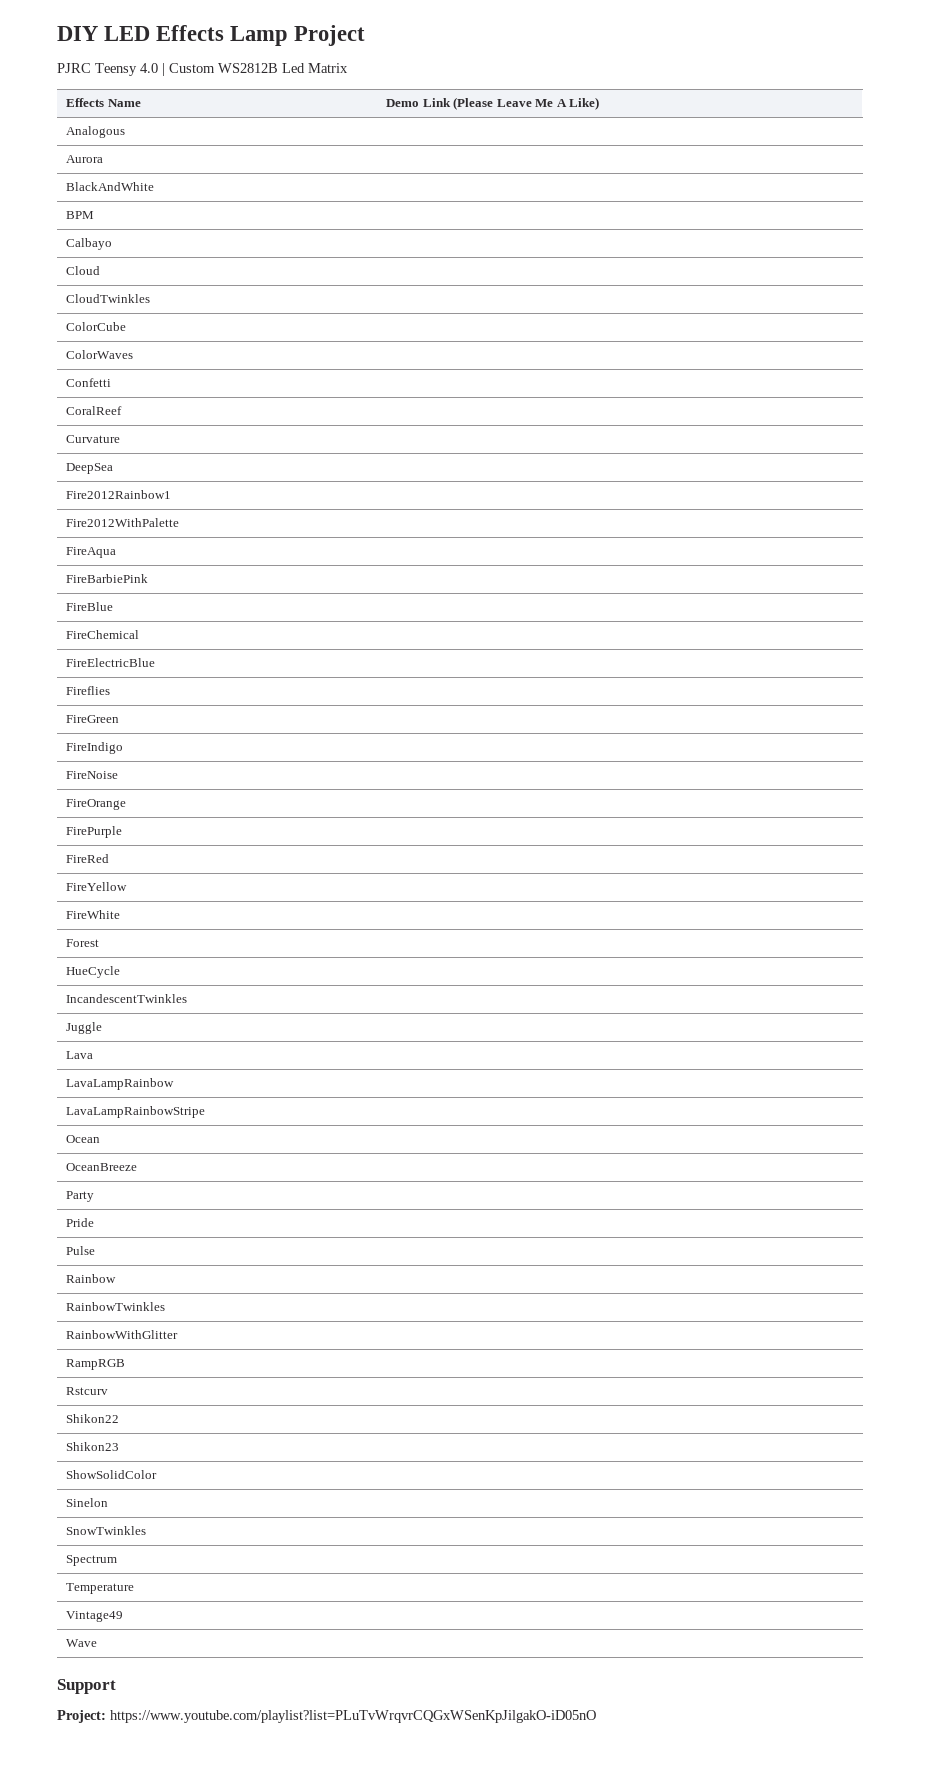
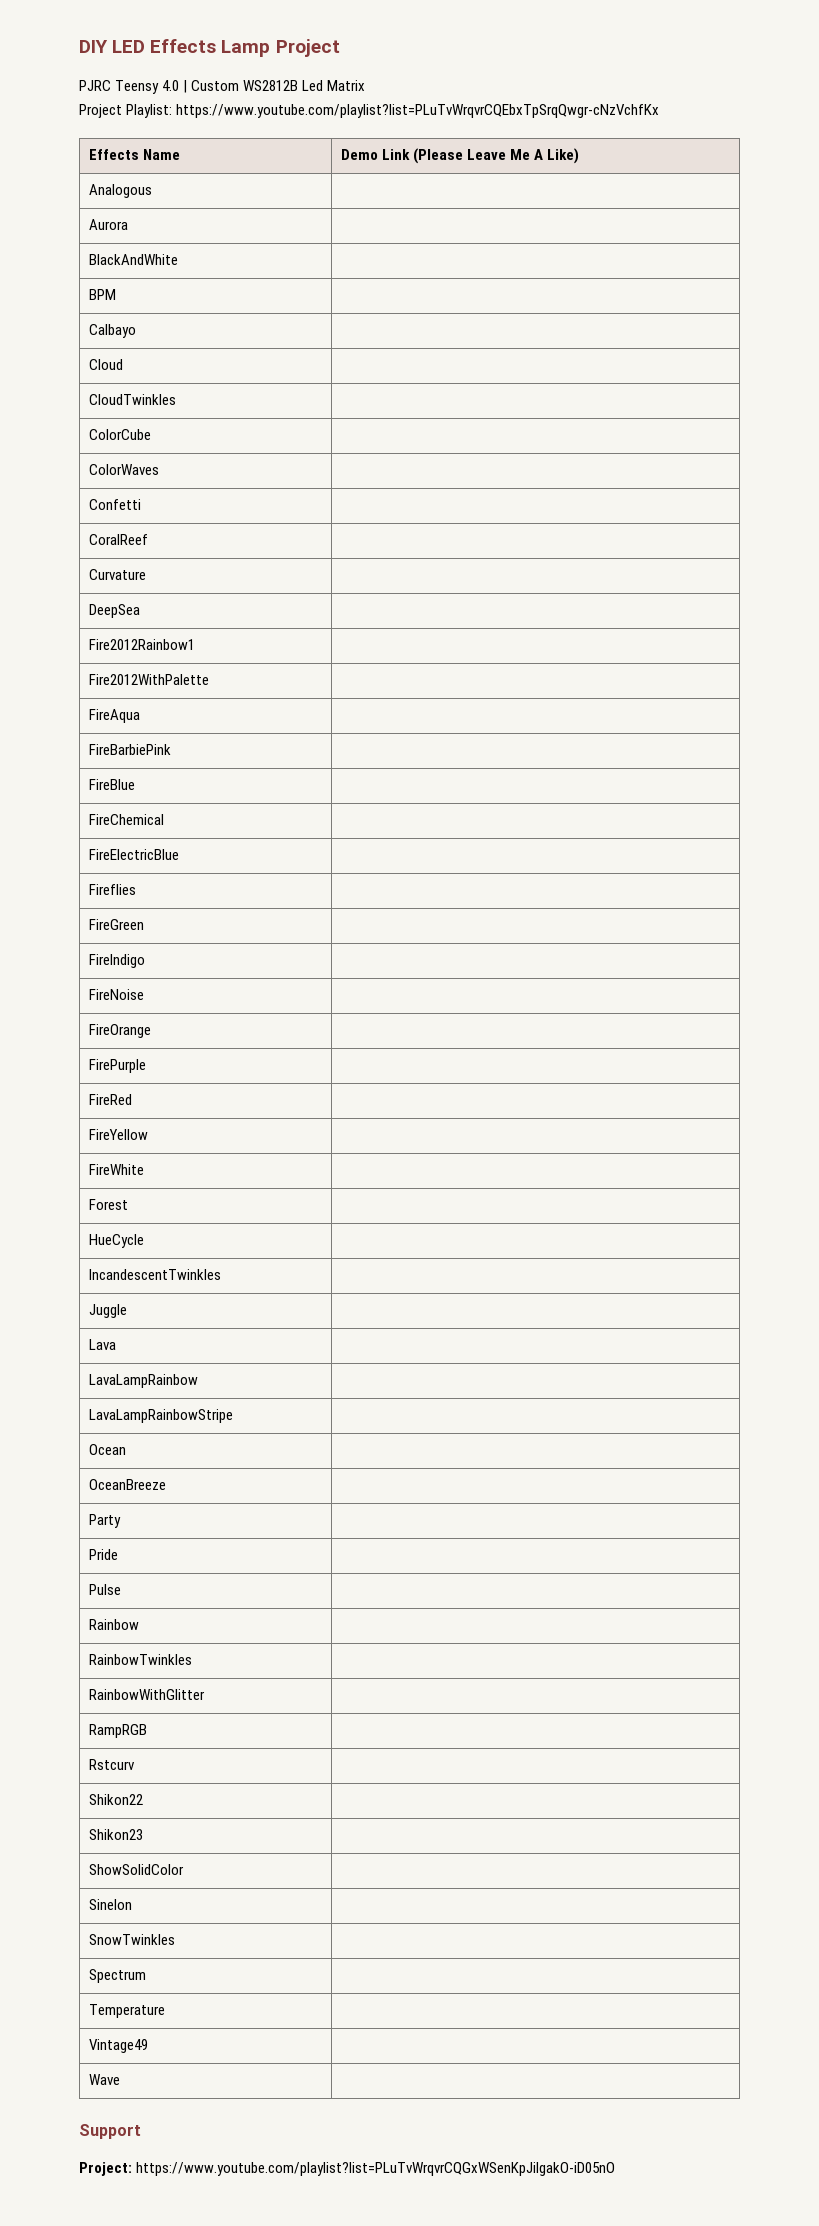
(348, 68) none -> [79,104,660,118] // Project Playlist: https://www.youtube.com/playlist?list=PLuTvWrqvrCQEbxTpSrqQwgr-cNzVchfKx

